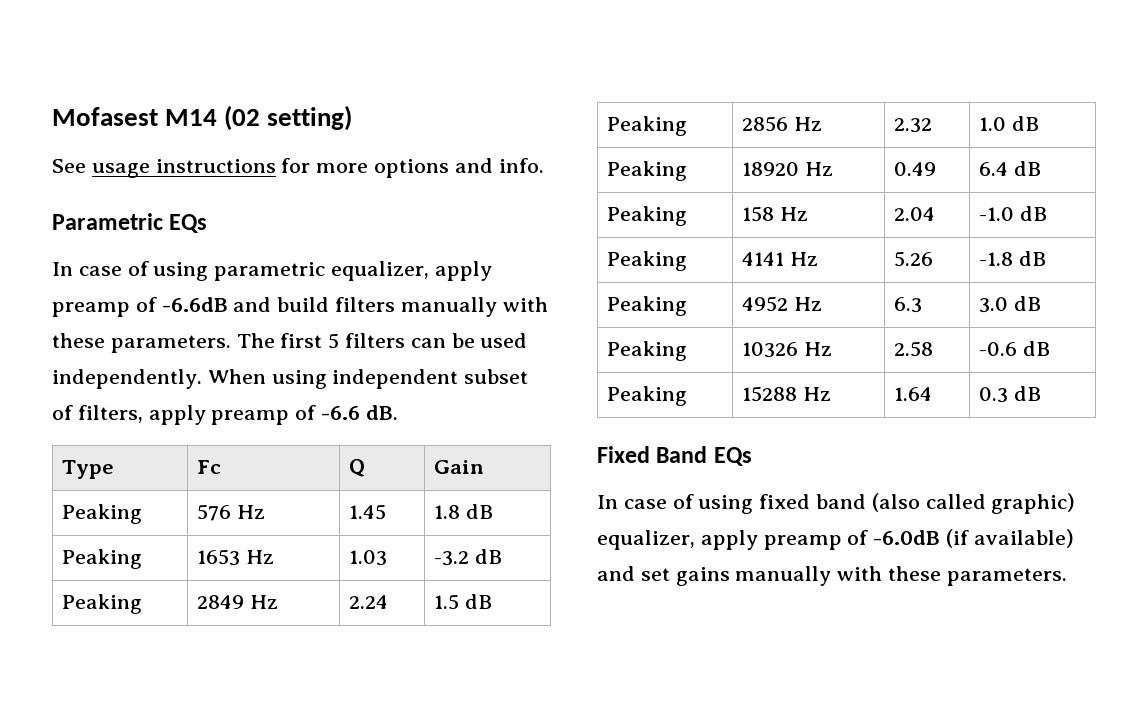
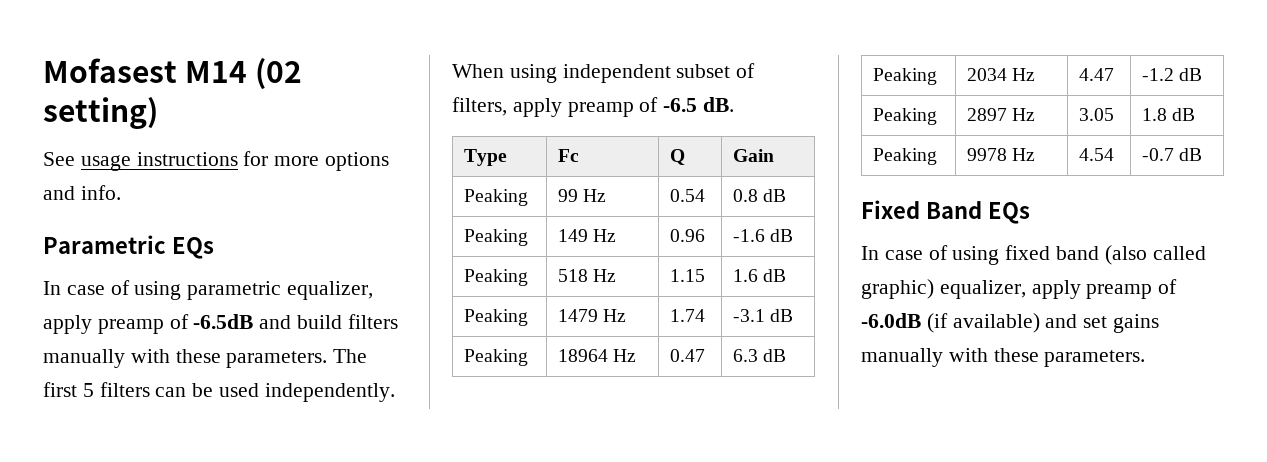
[161,297,228,312] -6.6dB -> [193,314,254,329] -6.5dB
[321,406,361,420] -6.6 -> [663,98,698,112] -6.5
[197,504,266,521] [349,504,387,520] 576 Hz | 1.45 -> [557,189,607,202] [669,189,705,202] [732,189,787,202] [463,229,528,246] [557,229,617,242] [669,229,705,242] [732,229,794,242] [463,269,528,286] [557,269,617,282] [669,269,705,282] [732,269,787,282] [463,309,528,326] [557,309,627,322] [669,309,705,322] [732,309,794,322] [463,349,528,366] [557,349,637,362] [669,349,705,362] [732,349,787,362] [872,68,937,85] [966,68,1036,81] [1078,68,1114,81] [1141,68,1203,81] [872,108,937,125] [966,108,1036,121] [1078,108,1114,121] 99 Hz | 0.54 | 0.8 dB // Peaking | 149 Hz | 0.96 | -1.6 dB // Peaking | 518 Hz | 1.15 | 1.6 dB // Peaking | 1479 Hz | 1.74 | -3.1 dB // Peaking | 18964 Hz | 0.47 | 6.3 dB // Peaking | 2034 Hz | 4.47 | -1.2 dB // Peaking | 2897 Hz | 3.05
[197,549,275,566] [349,550,388,566] [434,549,503,566] [62,594,143,614] [197,595,279,609] [349,595,389,609] [434,594,493,610] [607,116,688,136] [742,116,823,132] [894,118,933,133] [979,116,1040,131] [607,161,688,181] [742,162,834,176] [894,162,937,176] [979,161,1042,176] [607,206,688,226] [742,206,809,222] [894,207,936,221] [979,206,1048,221] [607,251,688,271] [742,252,819,266] [894,251,934,267] [979,251,1047,266] [607,296,688,316] [742,296,823,312] [894,297,923,313] [979,296,1042,313] [607,341,688,361] [742,342,833,358] [894,341,934,357] [979,341,1051,356] [607,386,688,406] [742,386,832,402] [894,387,933,401] [979,387,1009,403] 1653 Hz | 1.03 | -3.2 dB // Peaking | 2849 Hz | 2.24 | 1.5 dB // Peaking | 2856 Hz | 2.32 | 1.0 dB // Peaking | 18920 Hz | 0.49 | 6.4 dB // Peaking | 158 Hz | 2.04 | -1.0 dB // Peaking | 4141 Hz | 5.26 | -1.8 dB // Peaking | 4952 Hz | 6.3 | 3.0 dB // Peaking | 10326 Hz | 2.58 | -0.6 dB // Peaking | 15288 Hz | 1.64 | 0.3 -> [966,148,1036,161] [1078,148,1114,161] [1141,148,1174,161] 9978 Hz | 4.54 | -0.7

